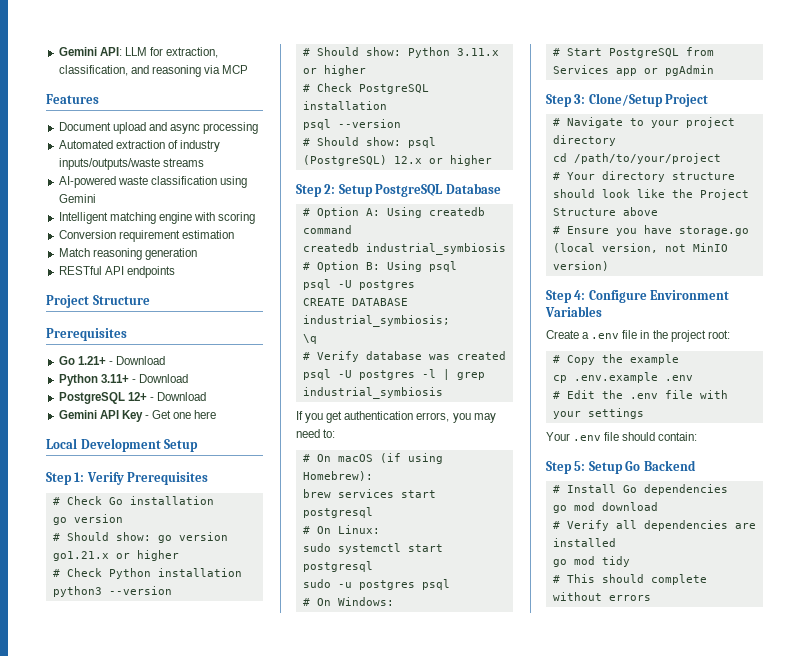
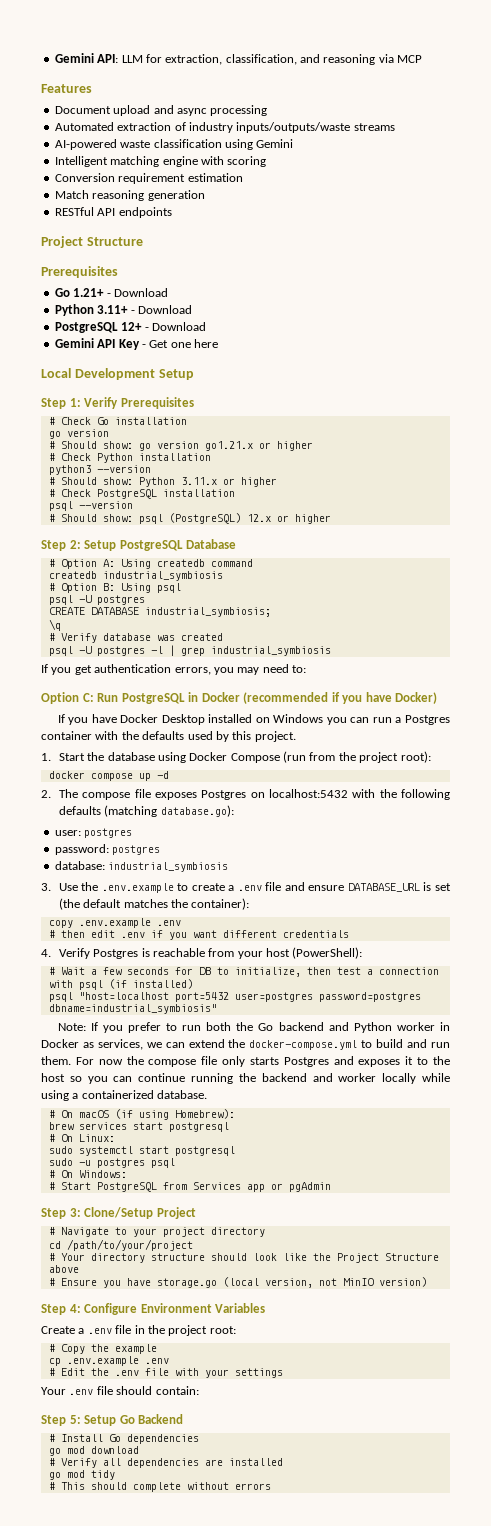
(336, 433) none -> [41,692,438,704] [57,714,451,725] [41,731,296,742] [41,751,431,763] [48,771,169,781] [41,789,450,800] [58,805,234,817] [54,828,133,838] [54,844,161,855] [54,861,229,872] [41,882,451,893] [58,898,250,910] [48,918,181,928] [48,930,349,940] [41,947,363,959] [48,967,439,977] [48,979,193,990] [48,992,421,1002] [48,1004,217,1014] [57,1022,450,1033] [41,1039,451,1050] [41,1056,451,1067] [41,1073,450,1084] [41,1090,208,1101] // Option C: Run PostgreSQL in Docker (recommended if you have Docker) // If you have Docker Desktop installed on Windows you can run a Postgres container with the defaults used by this project. // 1. Start the database using Docker Compose (run from the project root): // docker compose up -d // 2. The compose file exposes Postgres on localhost:5432 with the following defaults (matching database.go): // user: postgres // password: postgres // database: industrial_symbiosis // 3. Use the .env.example to create a .env file and ensure DATABASE_URL is set (the default matches the container): // copy .env.example .env // # then edit .env if you want different credentials // 4. Verify Postgres is reachable from your host (PowerShell): // # Wait a few seconds for DB to initialize, then test a connection with psql (if installed) // psql "host=localhost port=5432 user=postgres password=postgres dbname=industrial_symbiosis" // Note: If you prefer to run both the Go backend and Python worker in Docker as services, we can extend the docker-compose.yml to build and run them. For now the compose file only starts Postgres and exposes it to the host so you can continue running the backend and worker locally while using a containerized database.

